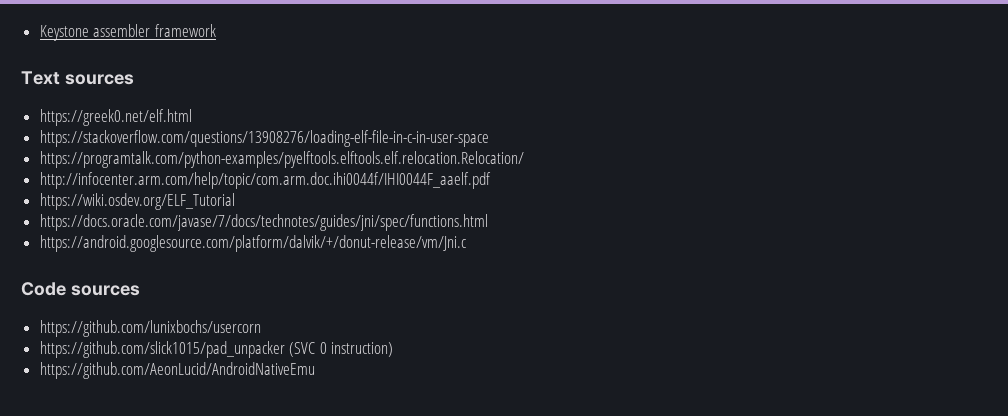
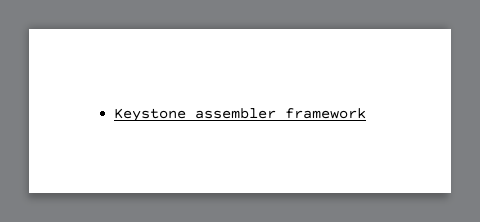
[21,71,134,85] [39,109,192,126] [39,130,489,147] [39,151,524,168] [39,172,491,189] [39,193,235,210] [39,214,488,231] [39,235,466,252] [21,282,140,296] [39,320,261,337] [39,341,394,358] [39,362,315,379] // Text sources // https://greek0.net/elf.html // https://stackoverflow.com/questions/13908276/loading-elf-file-in-c-in-user-space // https://programtalk.com/python-examples/pyelftools.elftools.elf.relocation.Relocation/ // http://infocenter.arm.com/help/topic/com.arm.doc.ihi0044f/IHI0044F_aaelf.pdf // https://wiki.osdev.org/ELF_Tutorial // https://docs.oracle.com/javase/7/docs/technotes/guides/jni/spec/functions.html // https://android.googlesource.com/platform/dalvik/+/donut-release/vm/Jni.c // Code sources // https://github.com/lunixbochs/usercorn // https://github.com/slick1015/pad_unpacker (SVC 0 instruction) // https://github.com/AeonLucid/AndroidNativeEmu -> (367, 113) none

